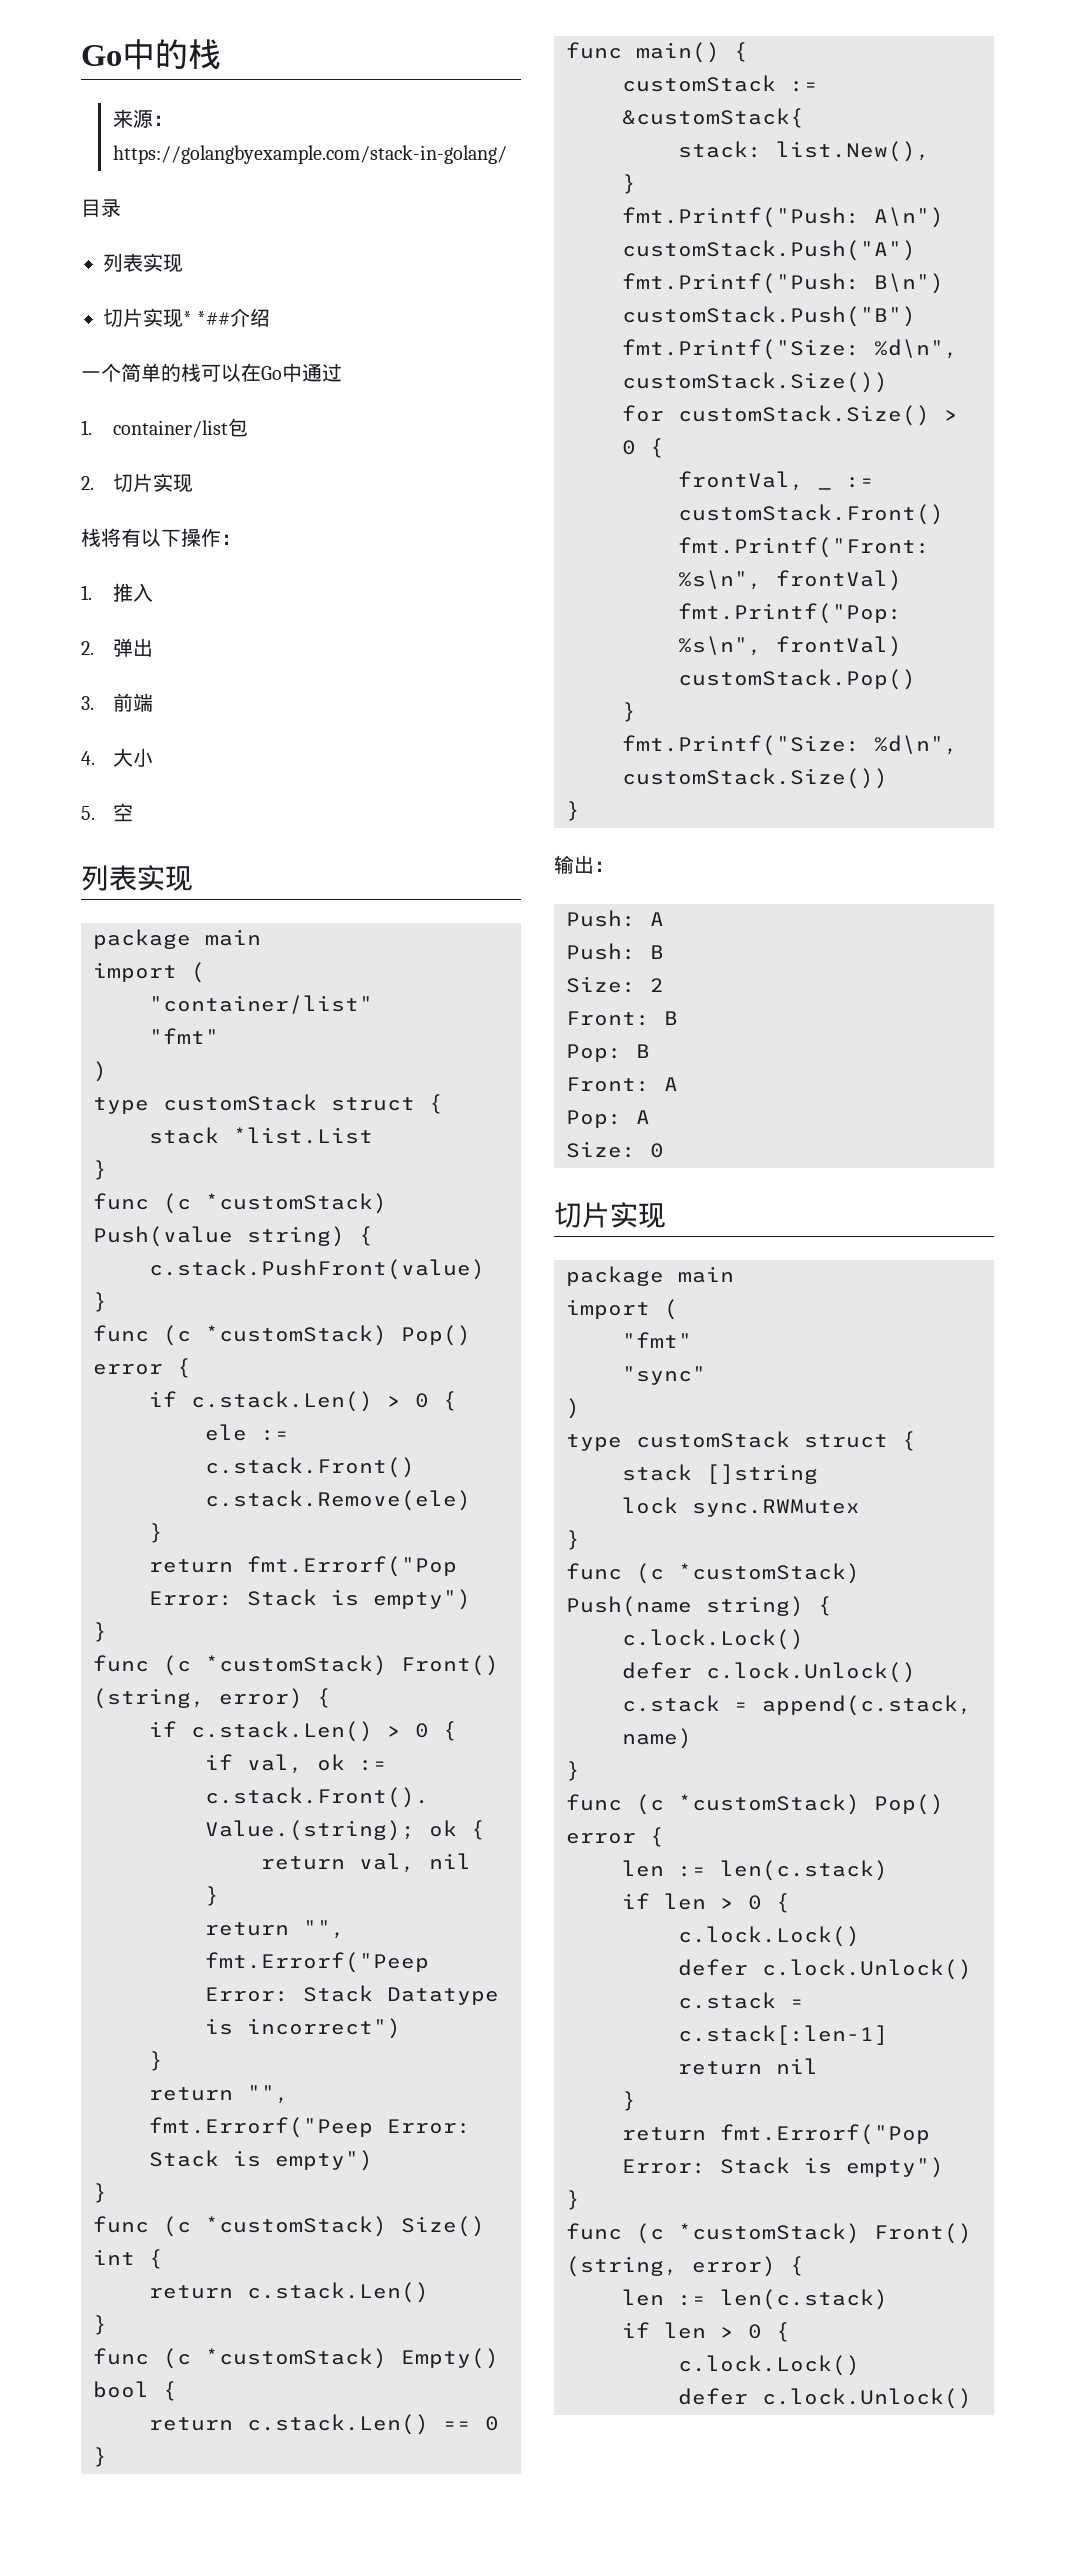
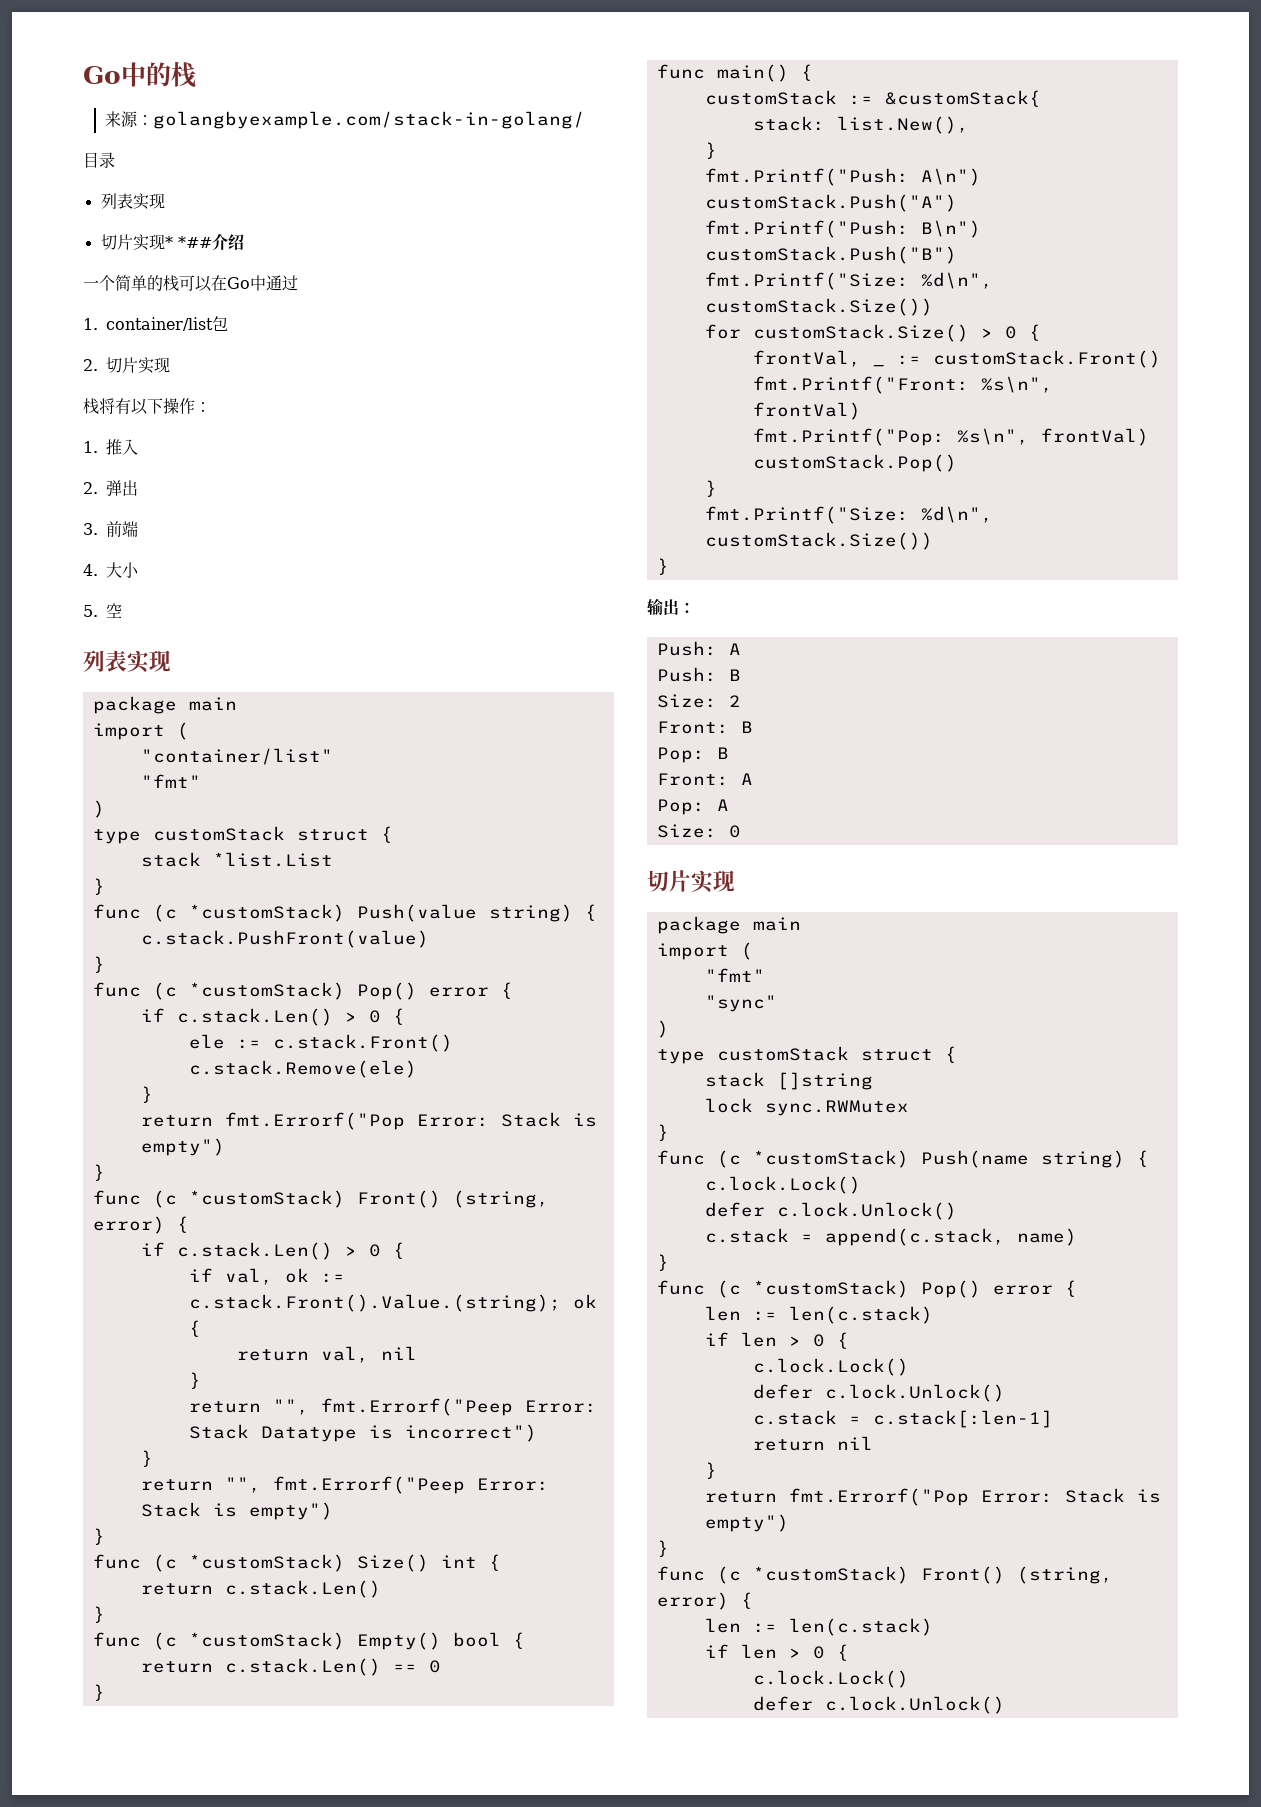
[112,145,507,164] https://golangbyexample.com/stack-in-golang/ -> [152,111,585,129] golangbyexample.com/stack-in-golang/

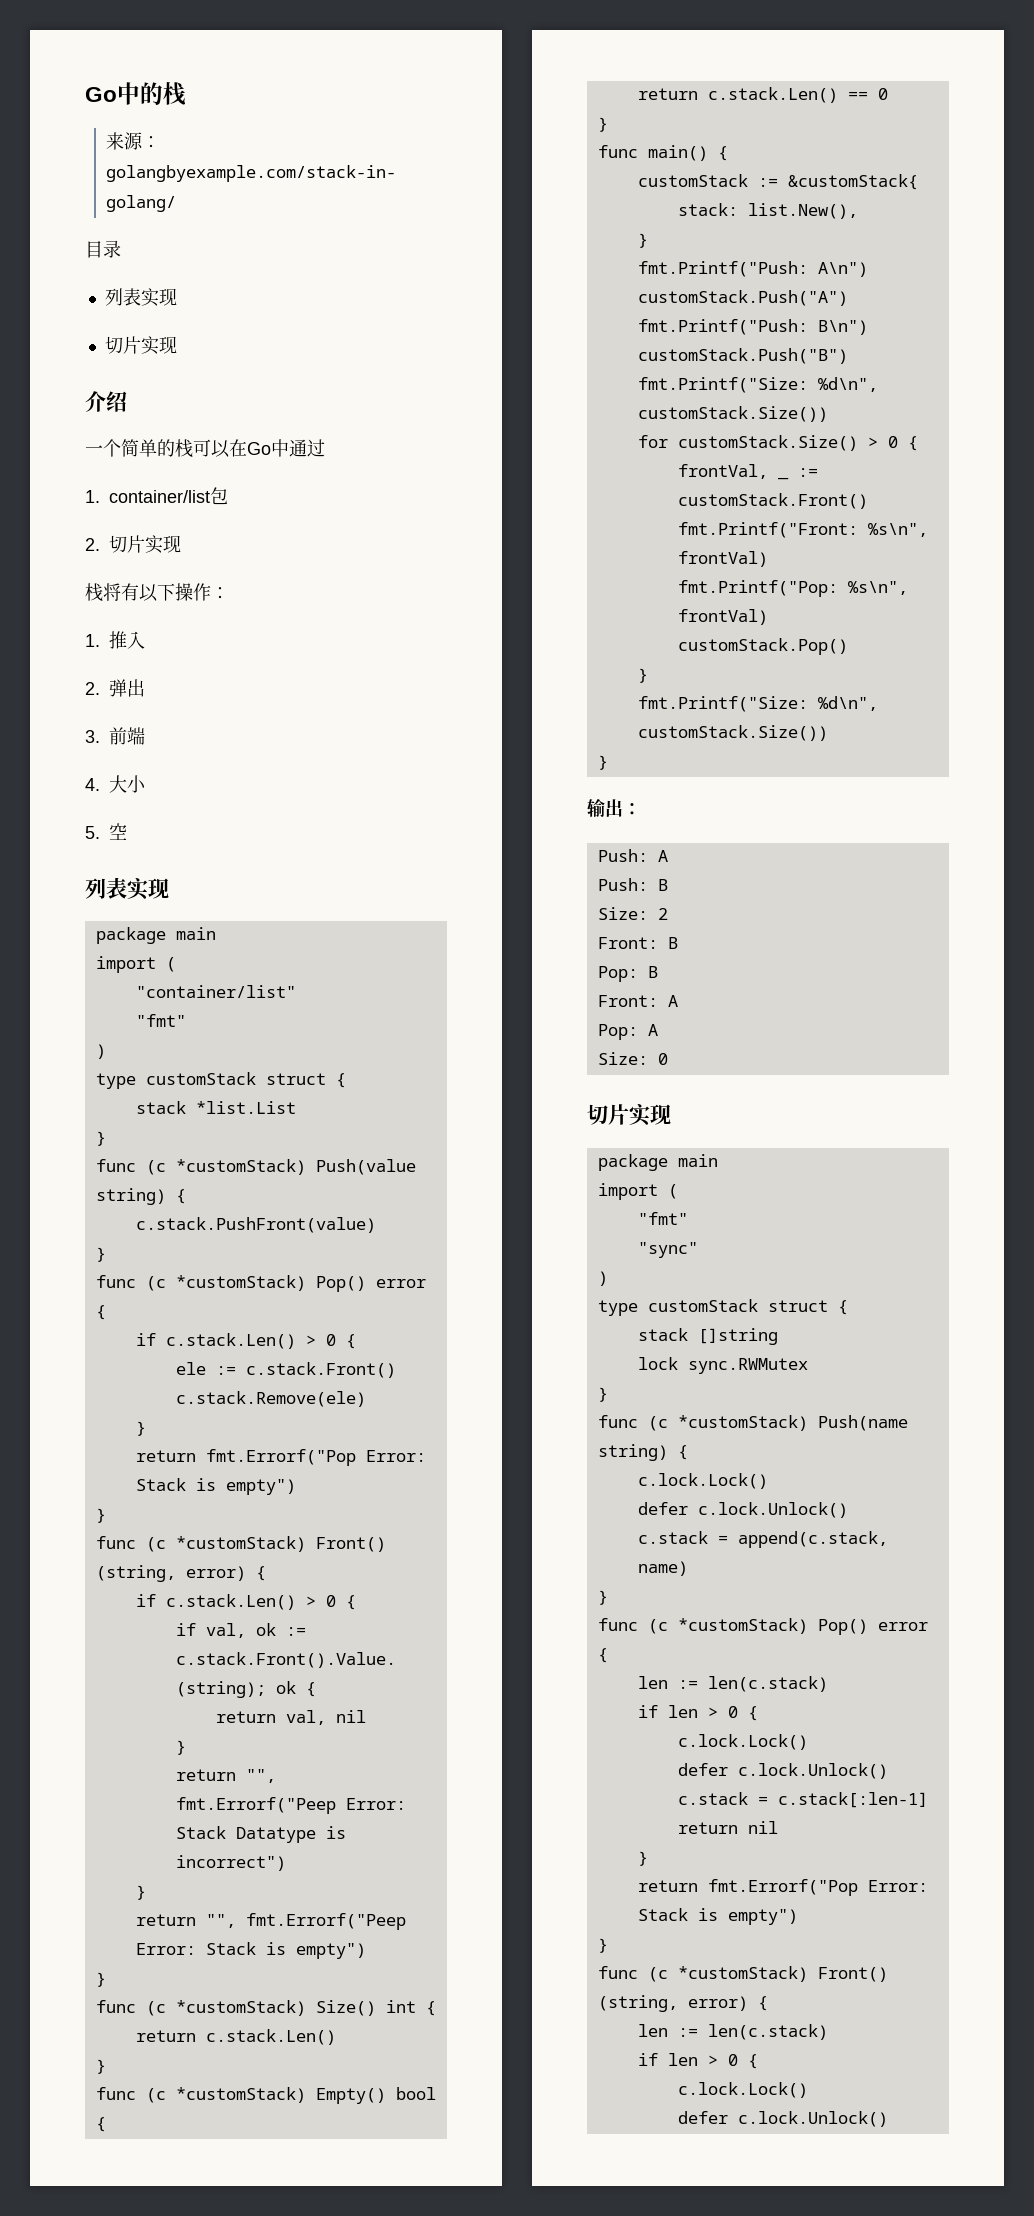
[164,236,212,248] * *## -> (177, 345) //

